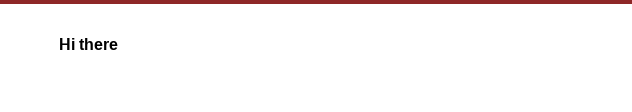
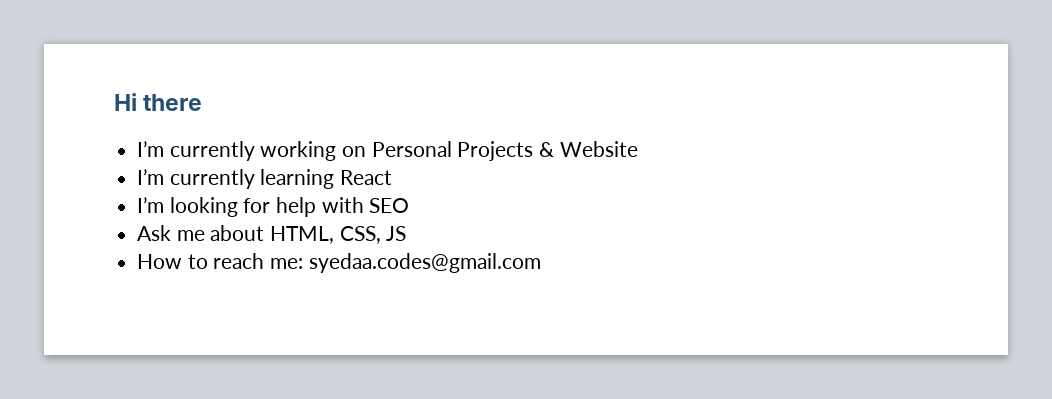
(119, 44) none -> [137,141,638,161] [137,169,393,189] [137,197,410,217] [137,225,407,244] [137,253,541,273] // I’m currently working on Personal Projects & Website // I’m currently learning React // I’m looking for help with SEO // Ask me about HTML, CSS, JS // How to reach me: syedaa.codes@gmail.com

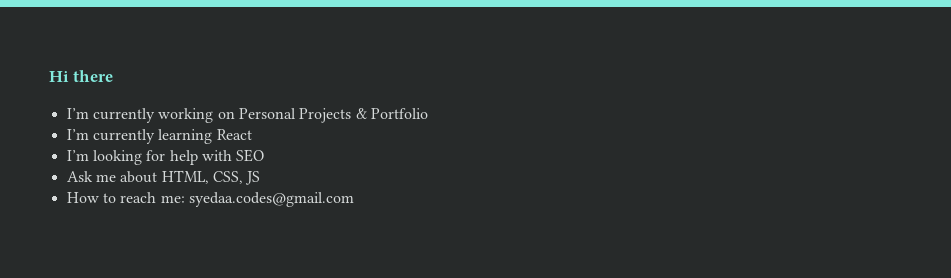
[559,141,638,157] Website -> [370,108,428,119] Portfolio

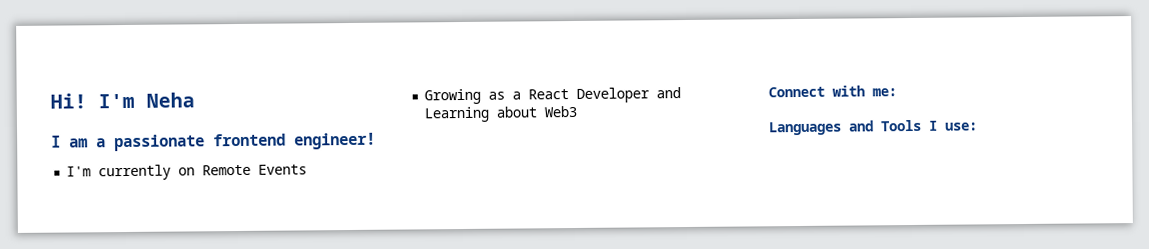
[49,70,113,82] [66,108,428,123] [66,129,252,144] [66,149,265,165] [66,170,261,185] [66,192,354,207] Hi there // I’m currently working on Personal Projects & Portfolio // I’m currently learning React // I’m looking for help with SEO // Ask me about HTML, CSS, JS // How to reach me: syedaa.codes@gmail.com -> [50,92,195,109] [51,132,376,152] [66,164,308,181] [424,87,682,105] [424,105,578,123] [768,85,897,98] [768,119,978,136] Hi! I'm Neha // I am a passionate frontend engineer! // I'm currently on Remote Events // Growing as a React Developer and Learning about Web3 // Connect with me: // Languages and Tools I use:

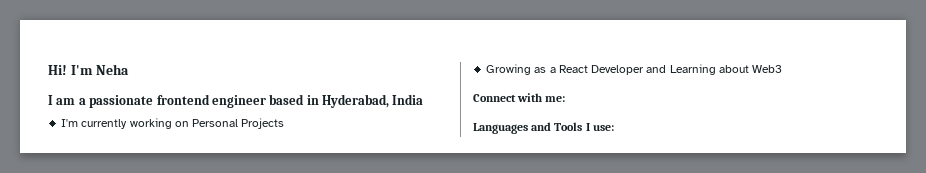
[294,132,376,150] [66,164,308,181] engineer! // I'm currently on Remote Events -> [211,94,424,108] [61,118,285,129] engineer based in Hyderabad, India // I'm currently working on Personal Projects

